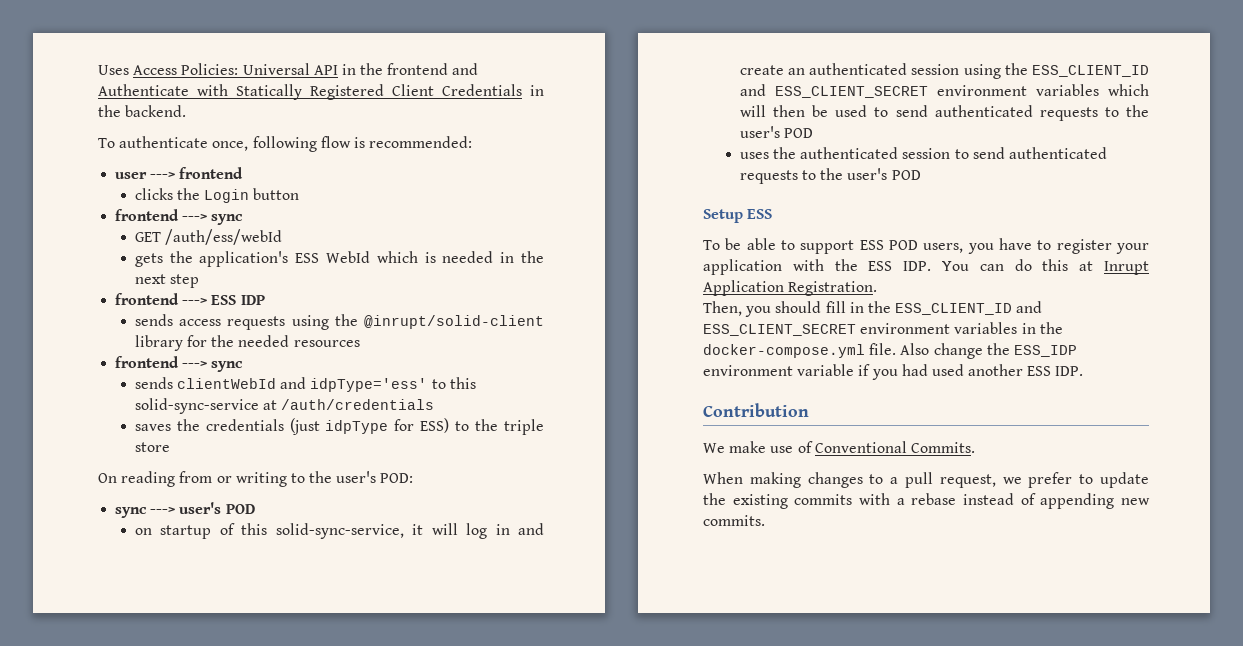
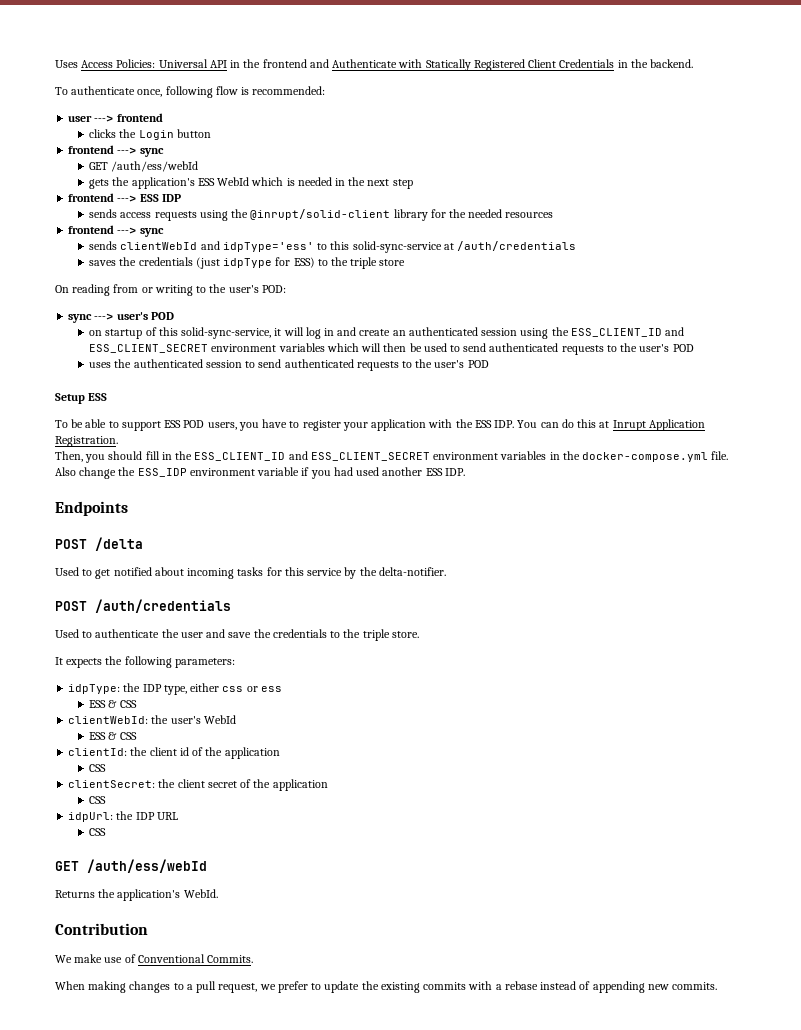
(1084, 371) none -> [55,501,128,516] [55,537,143,551] [55,567,446,579] [55,599,231,613] [55,629,419,641] [55,656,235,668] [68,683,282,695] [89,700,137,708] [68,715,236,724] [89,732,137,740] [68,747,280,759] [89,764,107,772] [68,779,328,791] [89,796,107,804] [68,811,178,822] [89,828,107,836] [55,859,207,873] [55,889,218,901] // Endpoints // POST /delta // Used to get notified about incoming tasks for this service by the delta-notifier. // POST /auth/credentials // Used to authenticate the user and save the credentials to the triple store. // It expects the following parameters: // idpType: the IDP type, either css or ess // ESS & CSS // clientWebId: the user's WebId // ESS & CSS // clientId: the client id of the application // CSS // clientSecret: the client secret of the application // CSS // idpUrl: the IDP URL // CSS // GET /auth/ess/webId // Returns the application's WebId.

